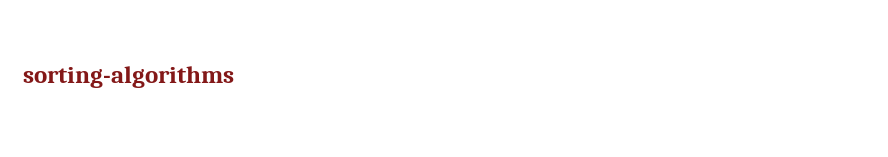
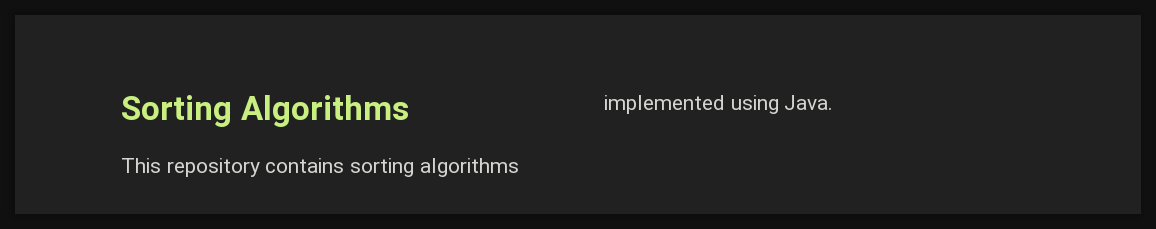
[23,66,234,88] sorting-algorithms -> [121,95,409,127] [121,158,519,177] [604,95,834,114] Sorting Algorithms // This repository contains sorting algorithms implemented using Java.

